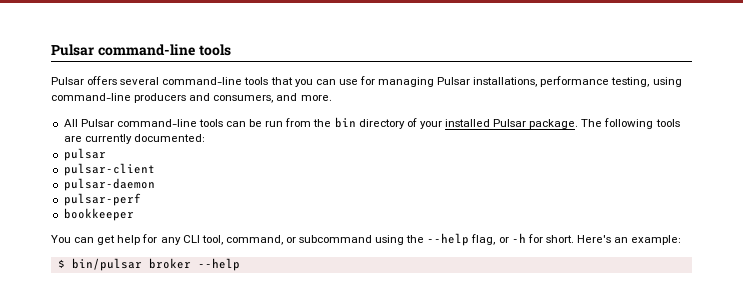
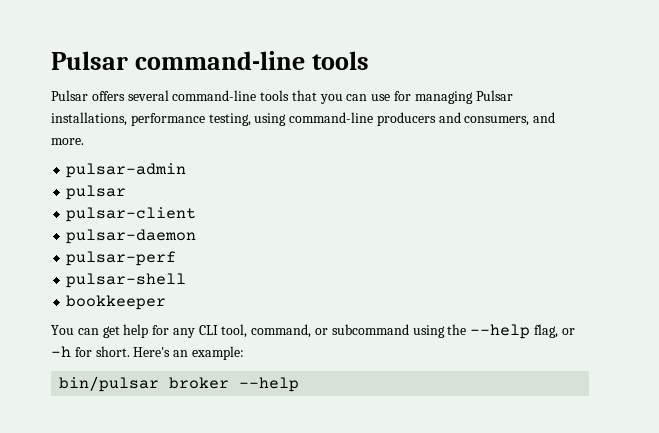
[63,117,680,129] [63,134,205,144] All Pulsar command-line tools can be run from the bin directory of your installed Pulsar package. The following tools are currently documented: -> [66,163,187,178] pulsar-admin
(141, 199) none -> [66,273,187,288] // pulsar-shell
[57,259,65,268] $ -> (244, 353) none

